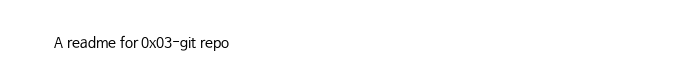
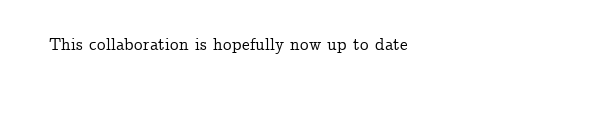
[54,35,230,51] A readme for 0x03-git repo -> [49,38,408,54] This collaboration is hopefully now up to date

